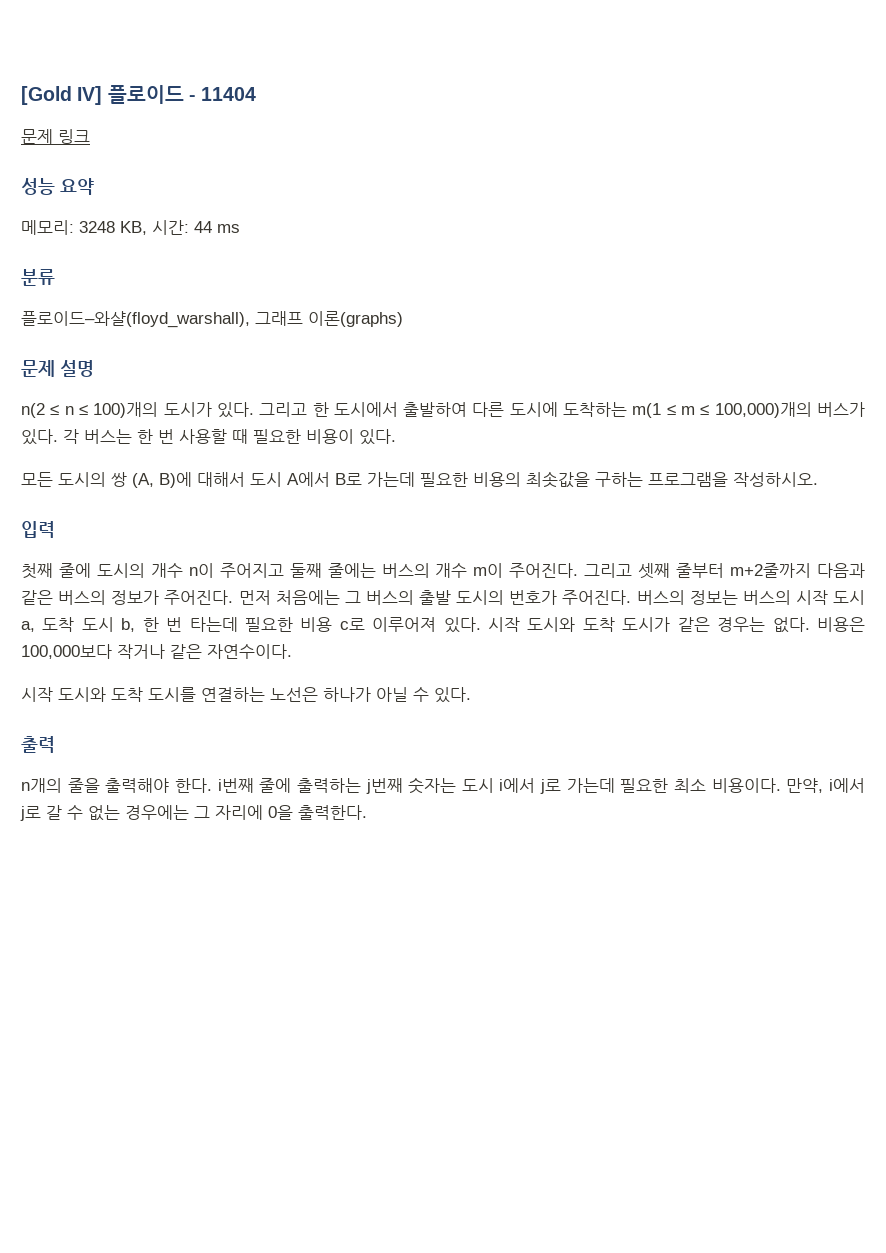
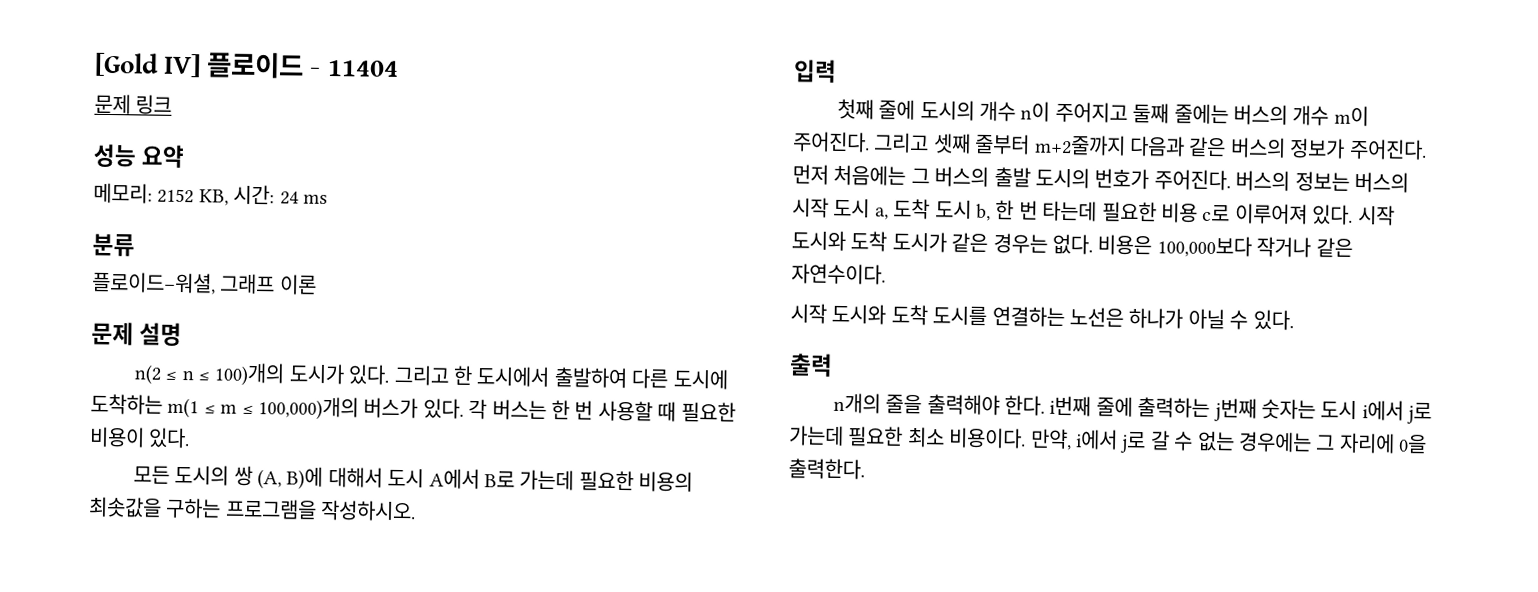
[79,221,115,233] 3248 -> [157,188,195,204] 2152
[194,221,212,233] 44 -> [279,191,299,205] 24
[21,311,403,328] 플로이드–와샬(floyd_warshall), 그래프 이론(graphs) -> [91,271,317,295] 플로이드–워셜, 그래프 이론

